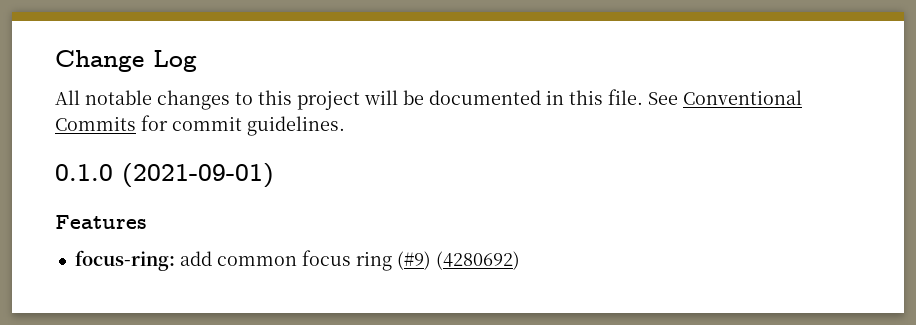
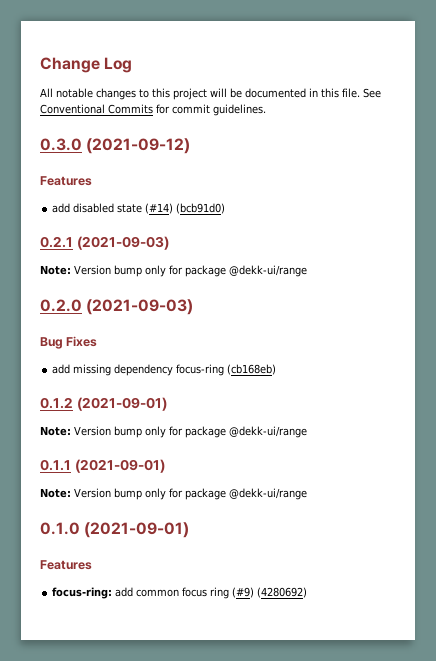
(345, 126) none -> [40,138,191,154] [40,176,92,186] [52,203,226,214] [40,236,169,250] [40,265,307,277] [40,299,194,315] [40,336,98,349] [52,364,277,376] [40,397,167,411] [40,426,307,438] [40,459,165,473] [40,488,307,500] // 0.3.0 (2021-09-12) // Features // add disabled state (#14) (bcb91d0) // 0.2.1 (2021-09-03) // Note: Version bump only for package @dekk-ui/range // 0.2.0 (2021-09-03) // Bug Fixes // add missing dependency focus-ring (cb168eb) // 0.1.2 (2021-09-01) // Note: Version bump only for package @dekk-ui/range // 0.1.1 (2021-09-01) // Note: Version bump only for package @dekk-ui/range

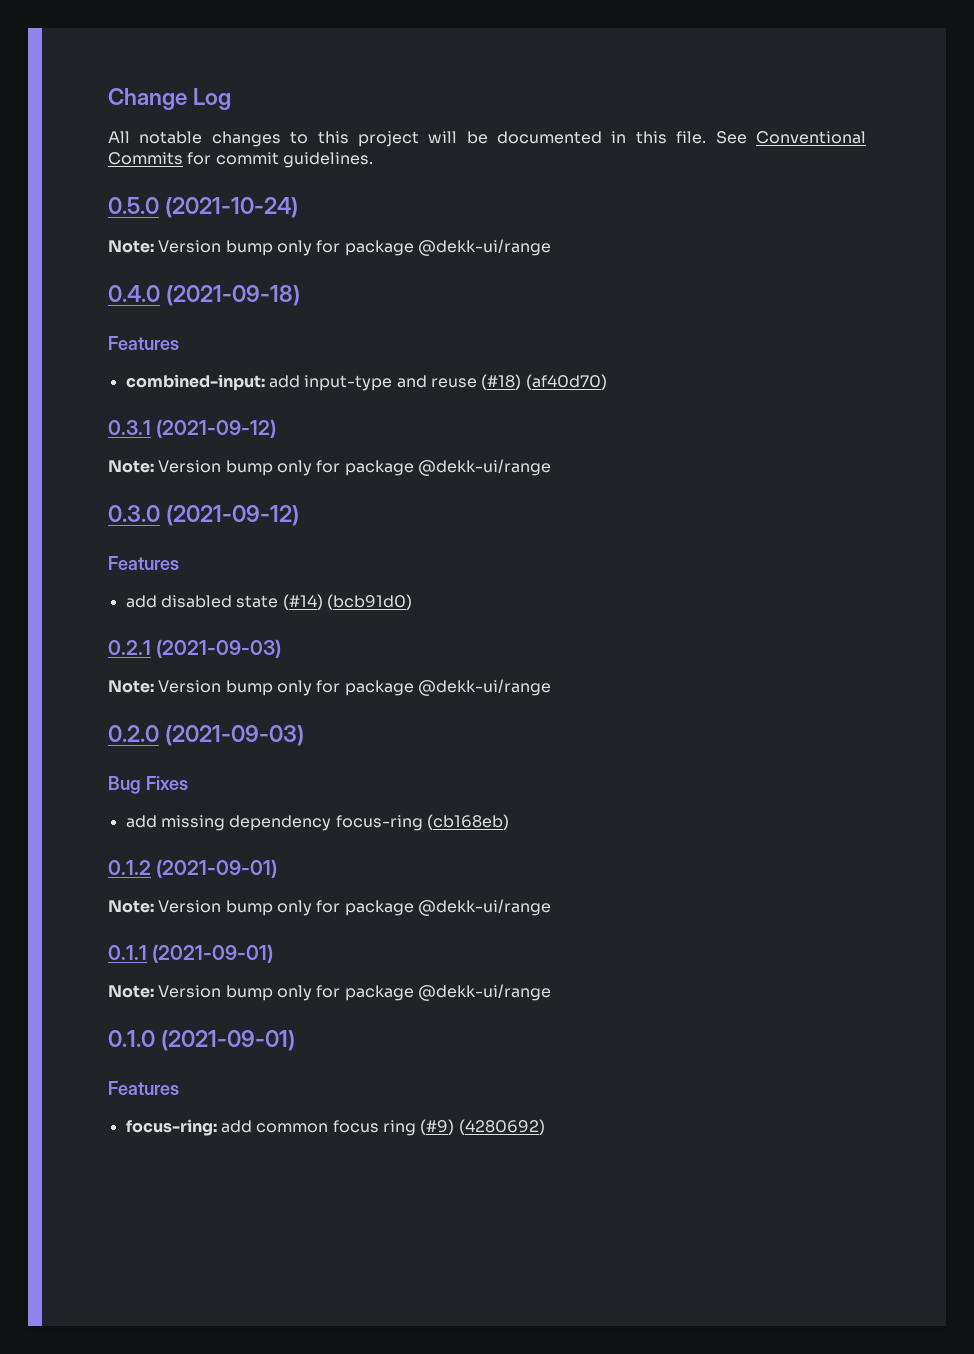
(266, 110) none -> [108,197,299,218] [108,239,551,256] [108,285,301,306] [108,336,179,350] [125,374,607,391] [108,419,277,438] [108,459,551,476] // 0.5.0 (2021-10-24) // Note: Version bump only for package @dekk-ui/range // 0.4.0 (2021-09-18) // Features // combined-input: add input-type and reuse (#18) (af40d70) // 0.3.1 (2021-09-12) // Note: Version bump only for package @dekk-ui/range

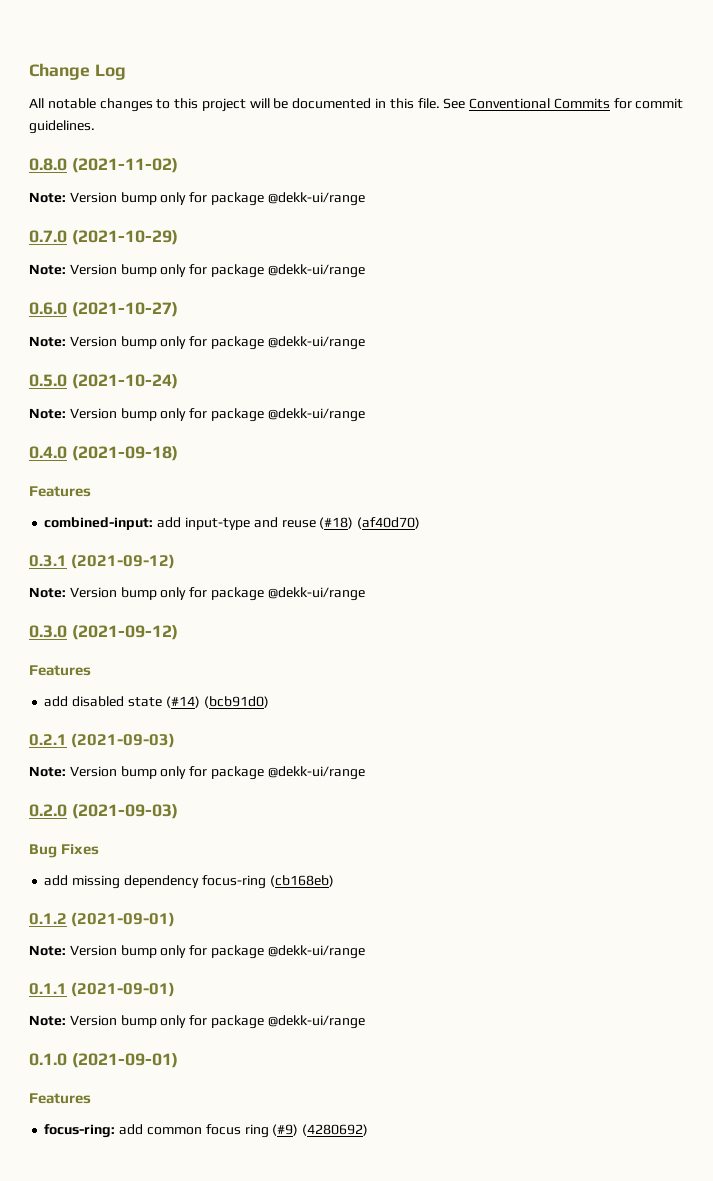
(373, 160) none -> [29,158,178,173] [29,192,365,206] [29,230,178,245] [29,264,365,278] [29,302,178,317] [29,336,365,350] // 0.8.0 (2021-11-02) // Note: Version bump only for package @dekk-ui/range // 0.7.0 (2021-10-29) // Note: Version bump only for package @dekk-ui/range // 0.6.0 (2021-10-27) // Note: Version bump only for package @dekk-ui/range

